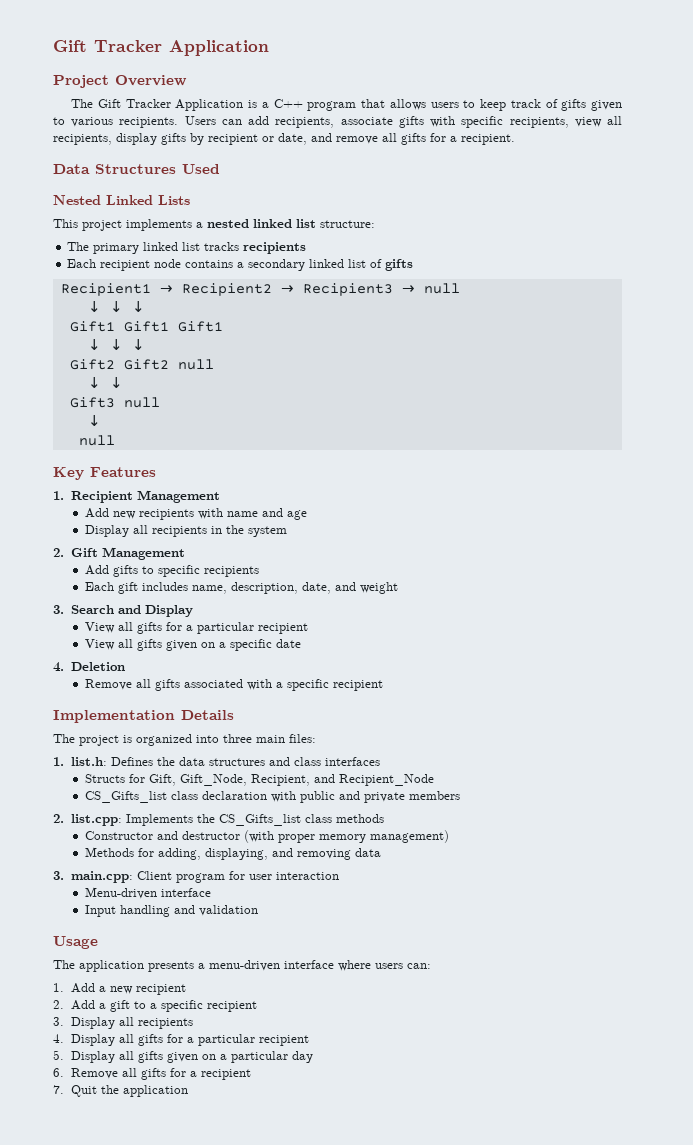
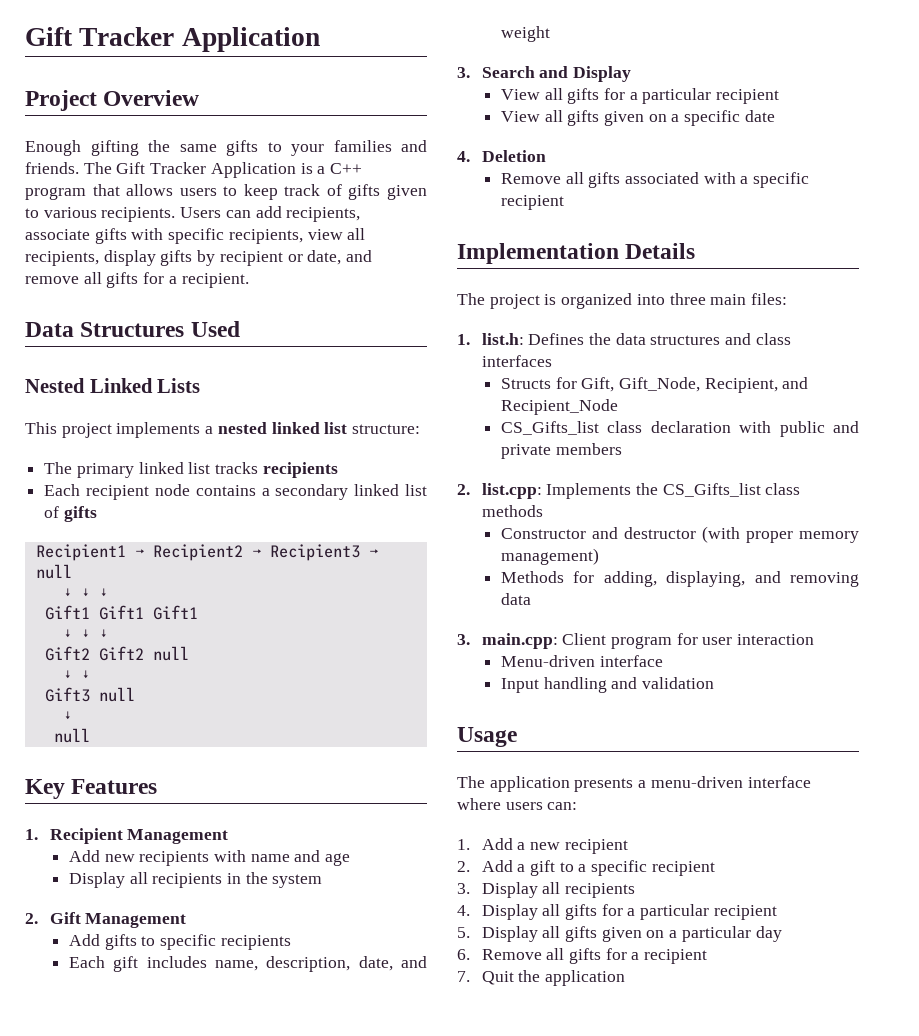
(187, 80) none -> [25,140,427,156] [25,162,79,174] Enough gifting the same gifts to your families and friends.

